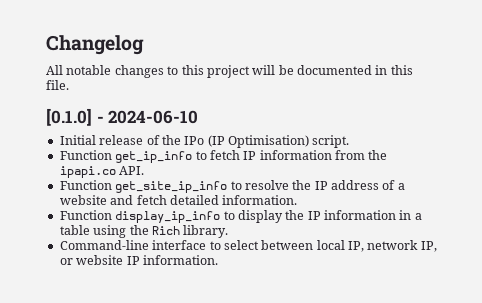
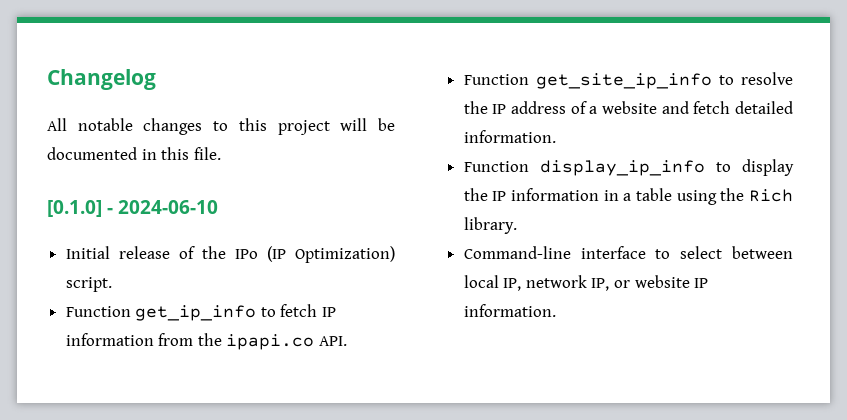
[228,135,309,148] Optimisation) -> [295,246,396,263] Optimization)

